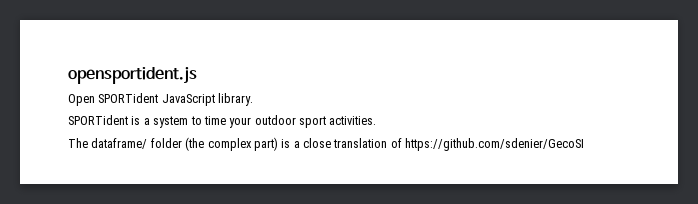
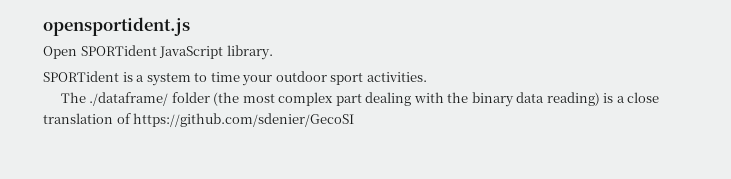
[91,138,148,149] dataframe/ -> [89,92,169,106] ./dataframe/
[207,137,278,151] complex part) -> [242,92,600,107] most complex part dealing with the binary data reading)

